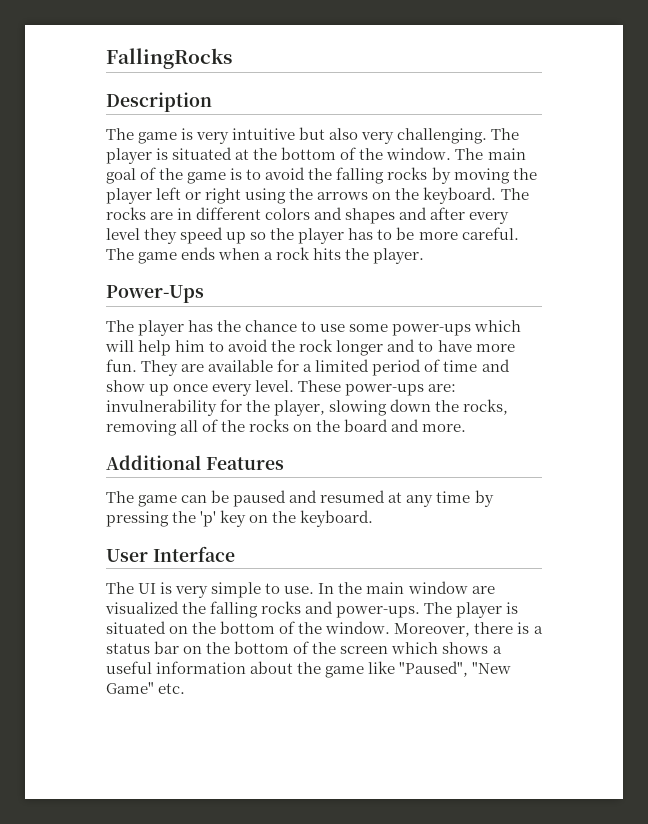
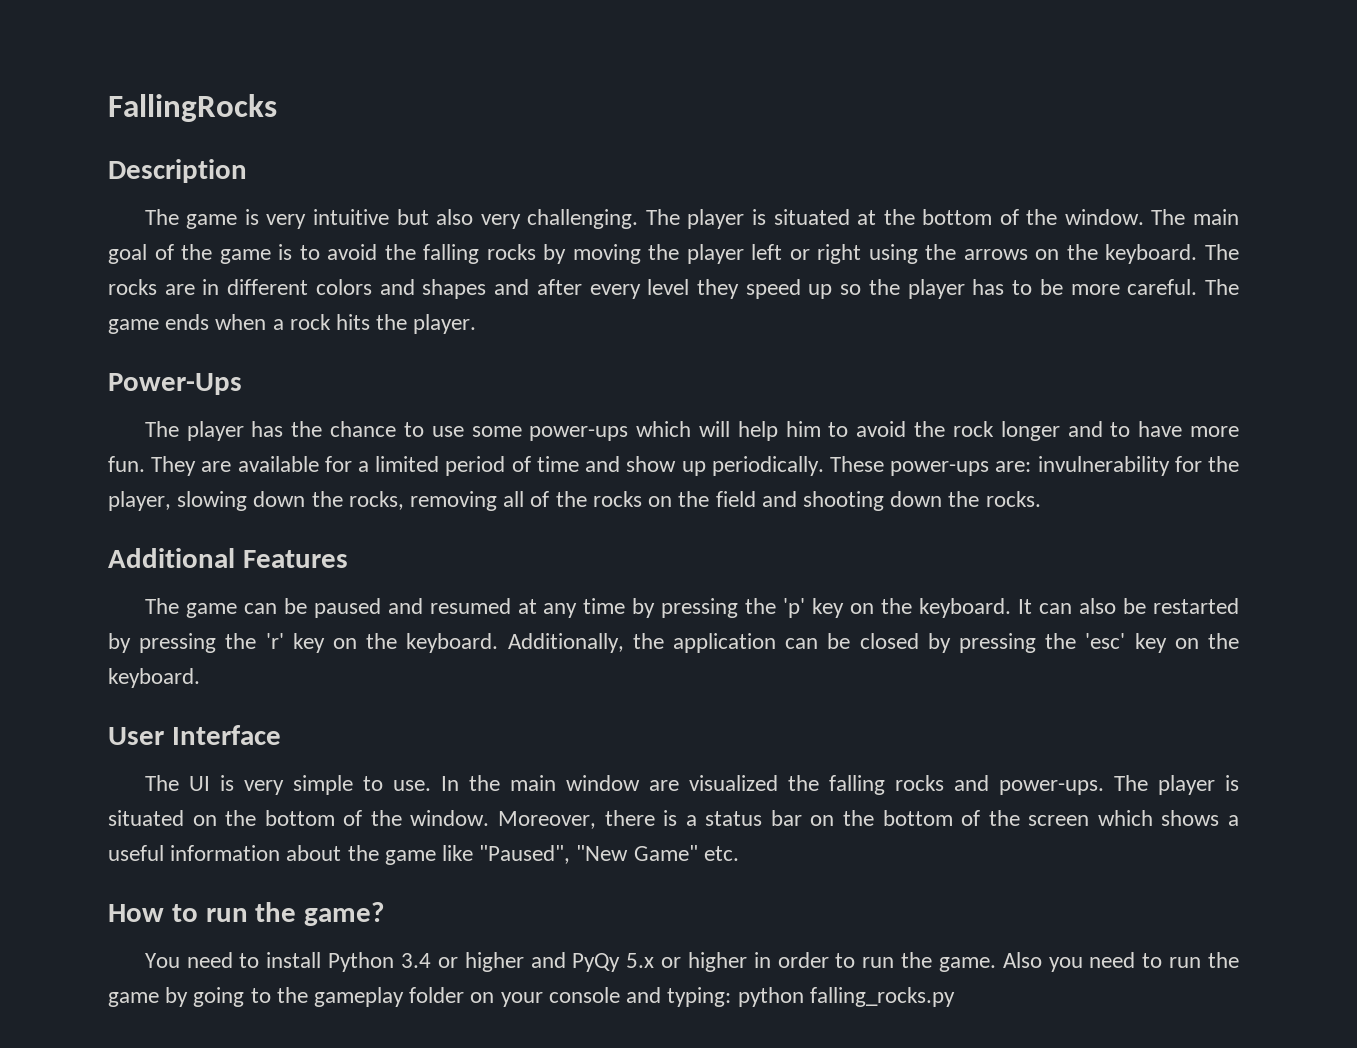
[173,380,295,396] once every level. -> [711,456,824,476] periodically.
[344,419,467,432] board and more. -> [715,491,1041,511] field and shooting down the rocks.
(374, 518) none -> [1018,598,1239,614] [108,633,1240,653] [108,668,200,688] It can also be restarted by pressing the 'r' key on the keyboard. Additionally, the application can be closed by pressing the 'esc' key on the keyboard.
(186, 688) none -> [108,902,385,926] [144,952,1239,972] [108,987,955,1007] // How to run the game? // You need to install Python 3.4 or higher and PyQy 5.x or higher in order to run the game. Also you need to run the game by going to the gameplay folder on your console and typing: python falling_rocks.py

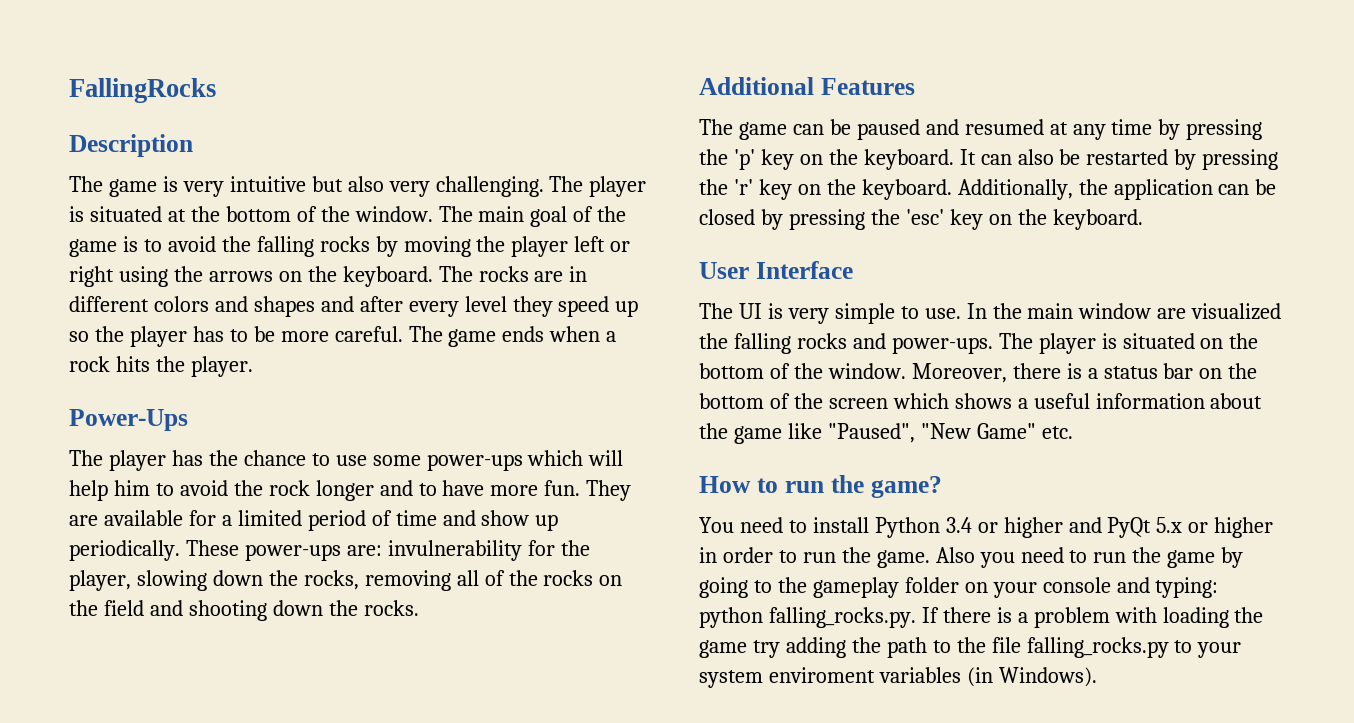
[572,953,621,972] PyQy -> [1107,517,1152,538] PyQt
[809,987,955,1007] falling_rocks.py -> [768,607,1264,628] [699,637,1242,658] [699,667,1097,688] falling_rocks.py. If there is a problem with loading the game try adding the path to the file falling_rocks.py to your system enviroment variables (in Windows).

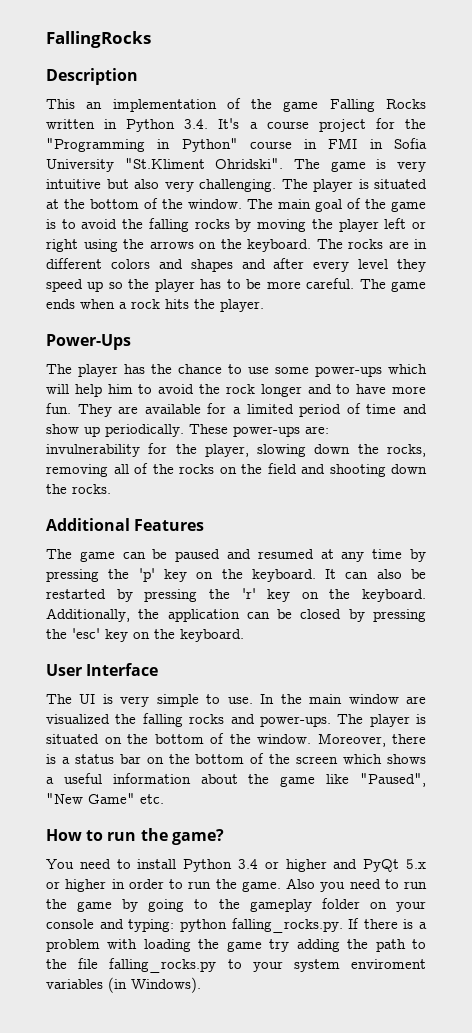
(193, 145) none -> [46,98,426,112] [46,118,426,132] [46,138,427,152] [46,158,284,172] This an implementation of the game Falling Rocks written in Python 3.4. It's a course project for the "Programming in Python" course in FMI in Sofia University "St.Kliment Ohridski".

